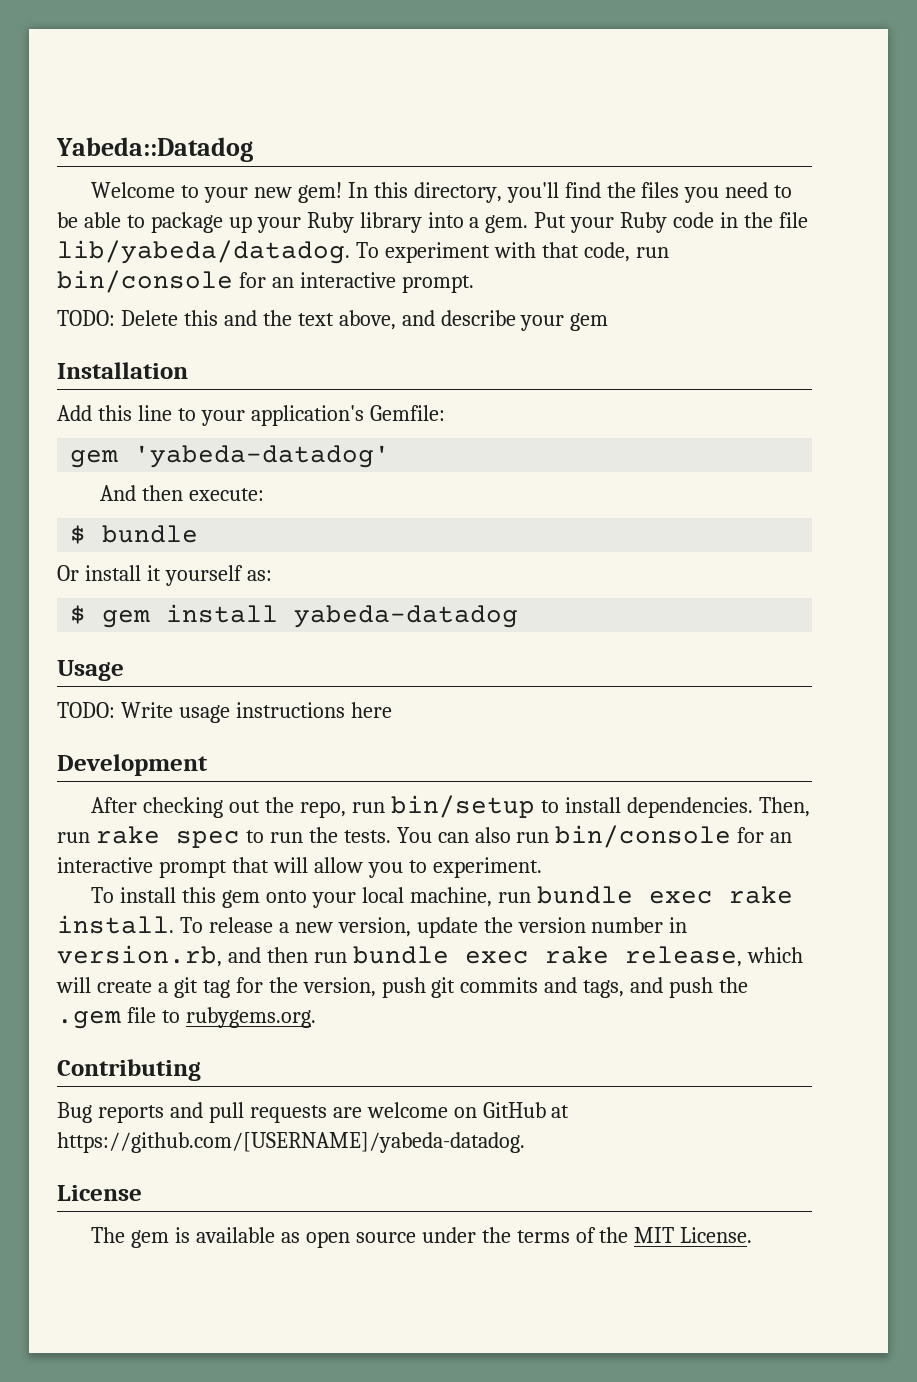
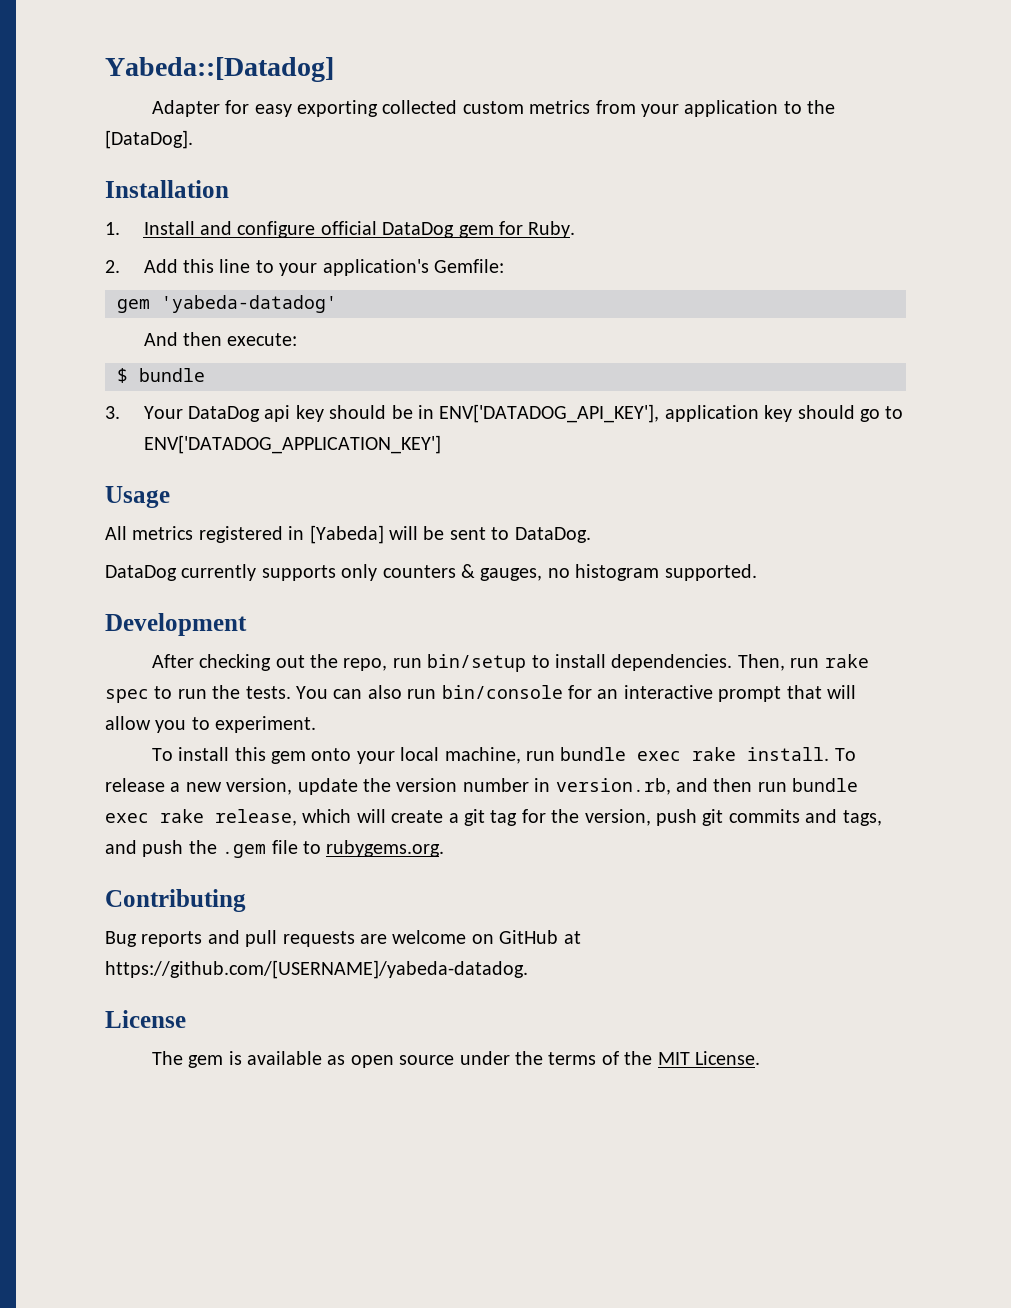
[56,137,253,162] [91,182,793,203] [57,212,808,233] [57,240,669,264] [57,270,474,293] [57,310,609,331] [57,362,188,379] Yabeda::Datadog // Welcome to your new gem! In this directory, you'll find the files you need to be able to package up your Ruby library into a gem. Put your Ruby code in the file lib/yabeda/datadog. To experiment with that code, run bin/console for an interactive prompt. // TODO: Delete this and the text above, and describe your gem // Installation // -> [105,57,334,82] [151,100,836,117] [105,130,193,149] [105,180,229,198] [105,221,576,238] [105,260,120,273] Yabeda::[Datadog] // Adapter for easy exporting collected custom metrics from your application to the [DataDog]. // Installation // 1. Install and configure official DataDog gem for Ruby. // 2.
[57,565,272,586] [70,604,519,628] [57,660,124,681] [57,702,392,723] Or install it yourself as: // $ gem install yabeda-datadog // Usage // TODO: Write usage instructions here -> [105,404,904,423] [143,435,441,454] [105,486,170,508] [105,525,591,544] [105,564,757,581] 3. Your DataDog api key should be in ENV['DATADOG_API_KEY'], application key should go to ENV['DATADOG_APPLICATION_KEY'] // Usage // All metrics registered in [Yabeda] will be sent to DataDog. // DataDog currently supports only counters & gauges, no histogram supported.

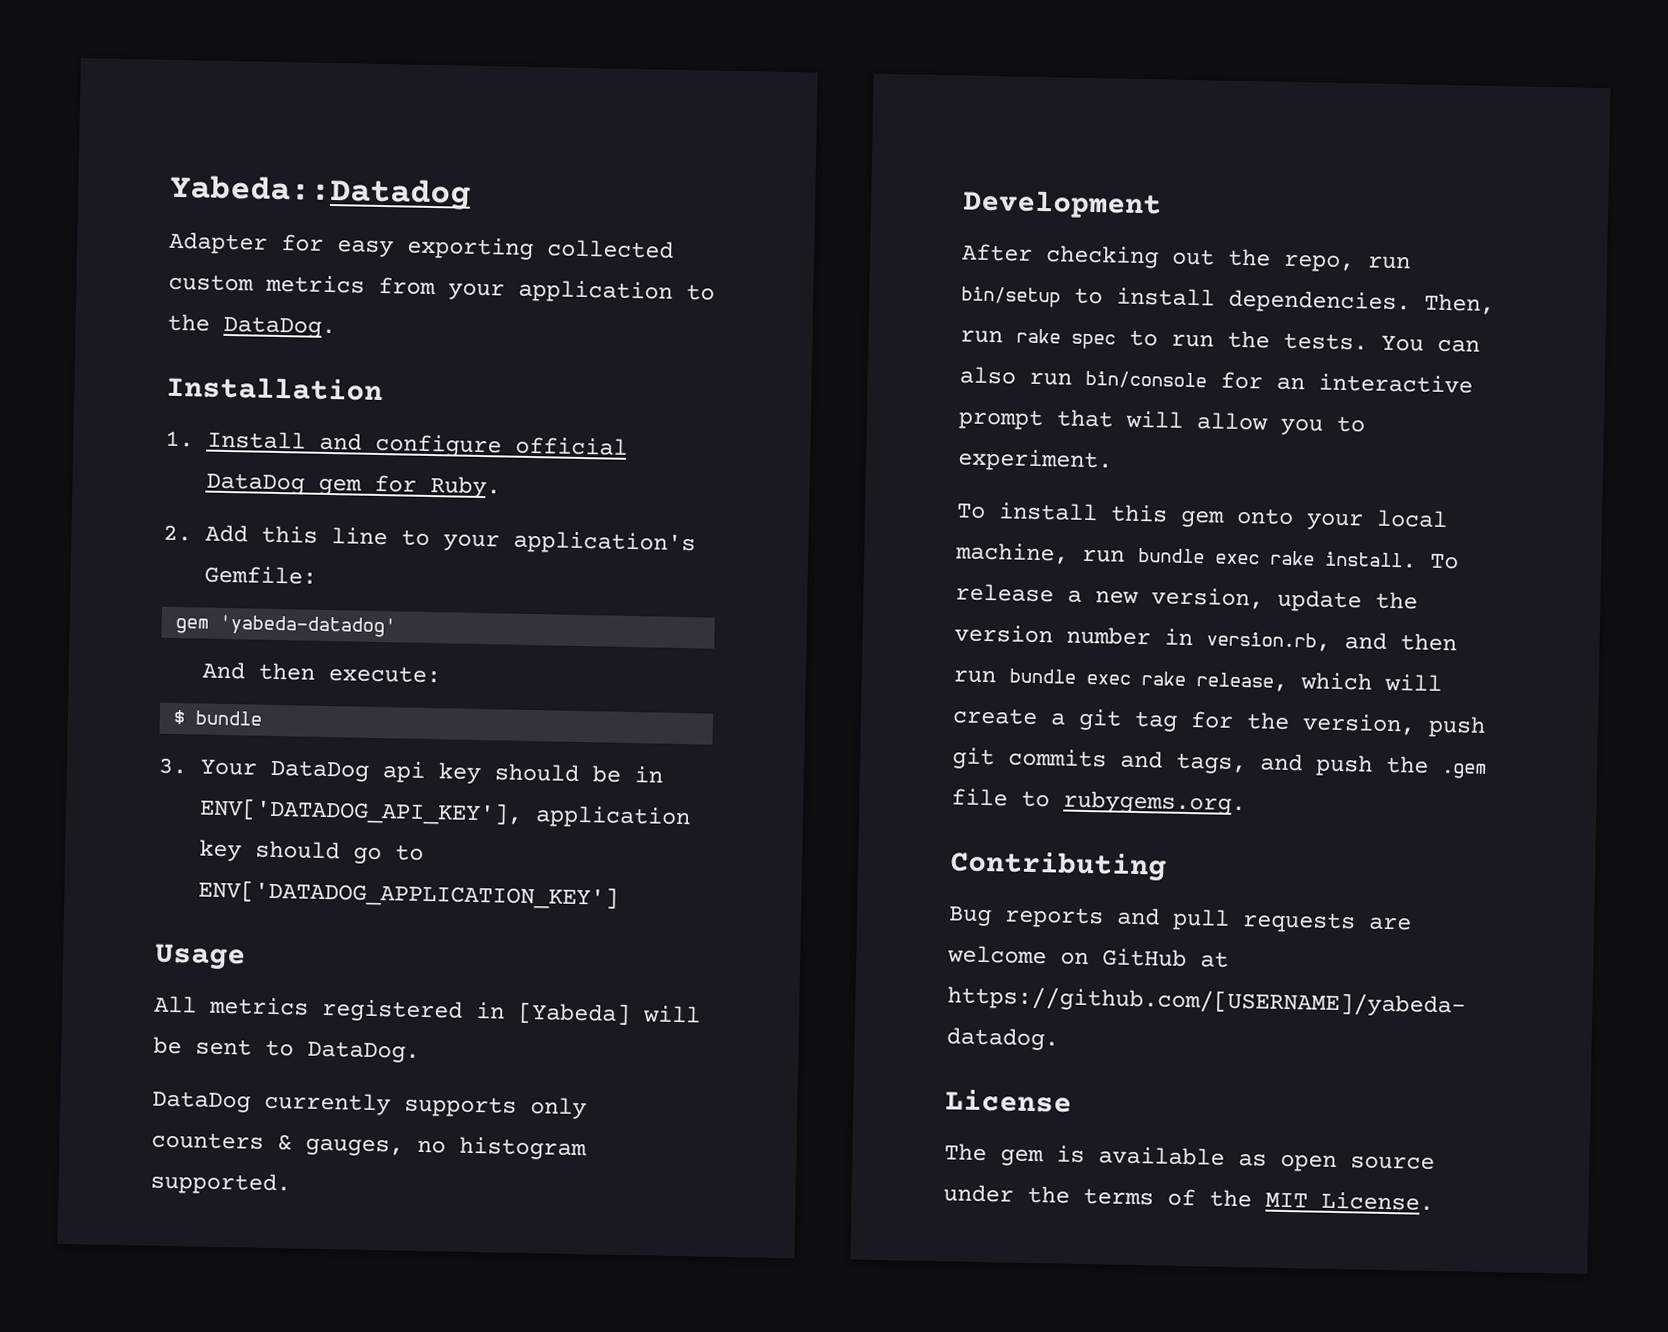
[105,57,334,82] Yabeda::[Datadog] -> [169,174,471,210] Yabeda::Datadog
[105,130,193,149] [DataDog]. -> [223,315,336,339] DataDog.

